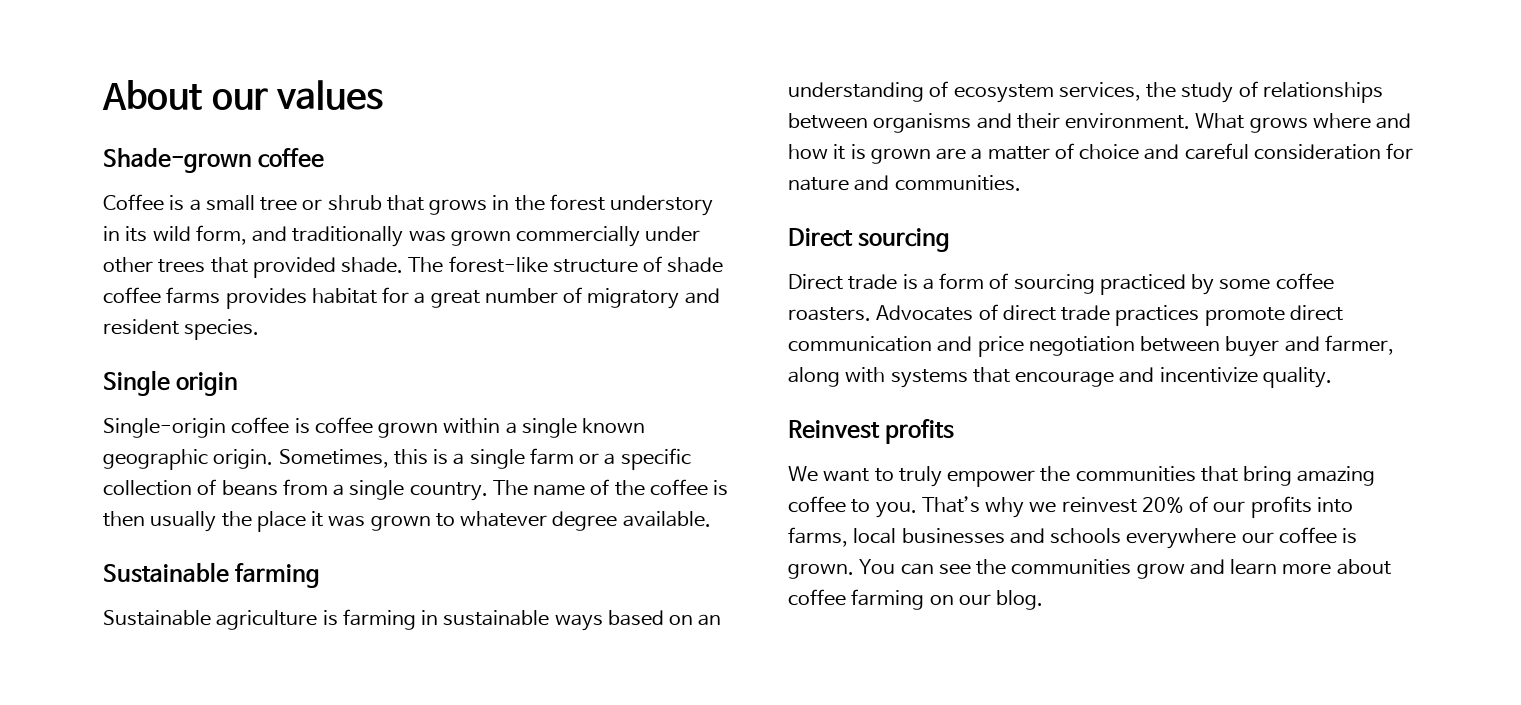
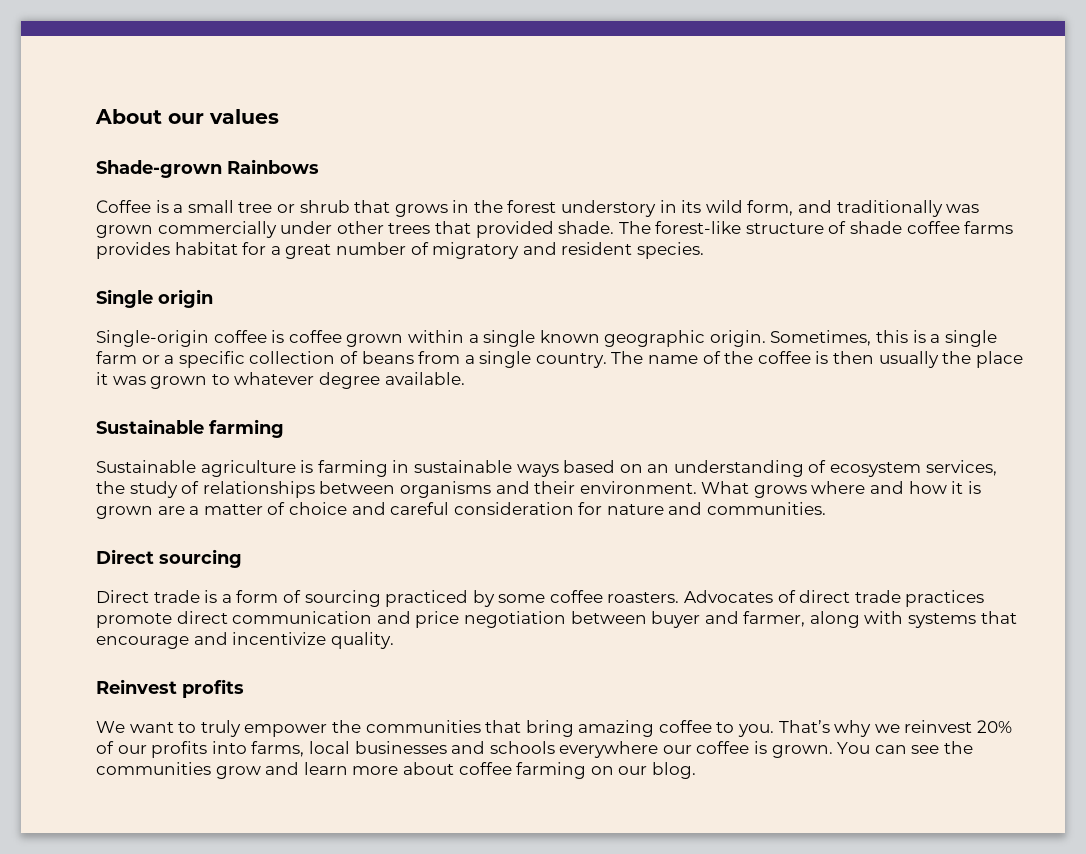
[258,148,325,168] coffee -> [227,159,319,174] Rainbows

